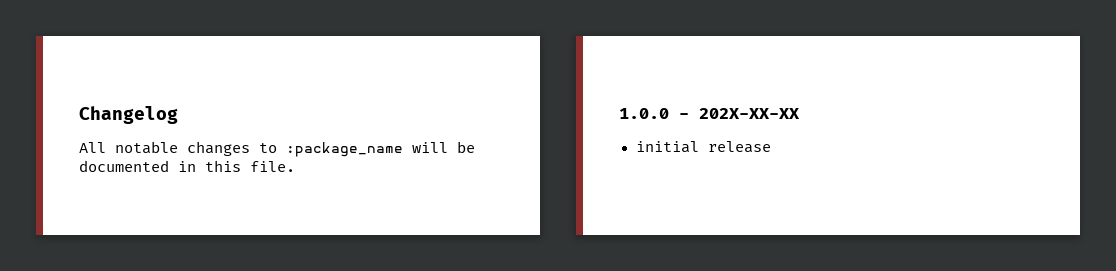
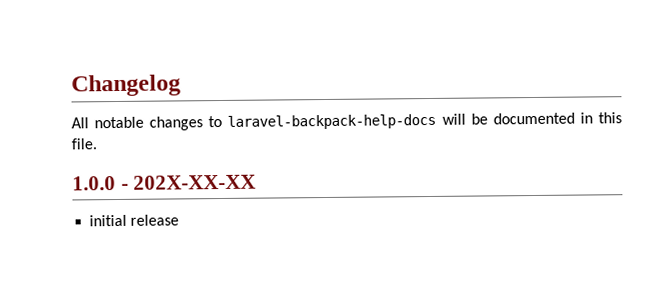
[286,142,403,157] :package_name -> [227,113,437,130] laravel-backpack-help-docs

